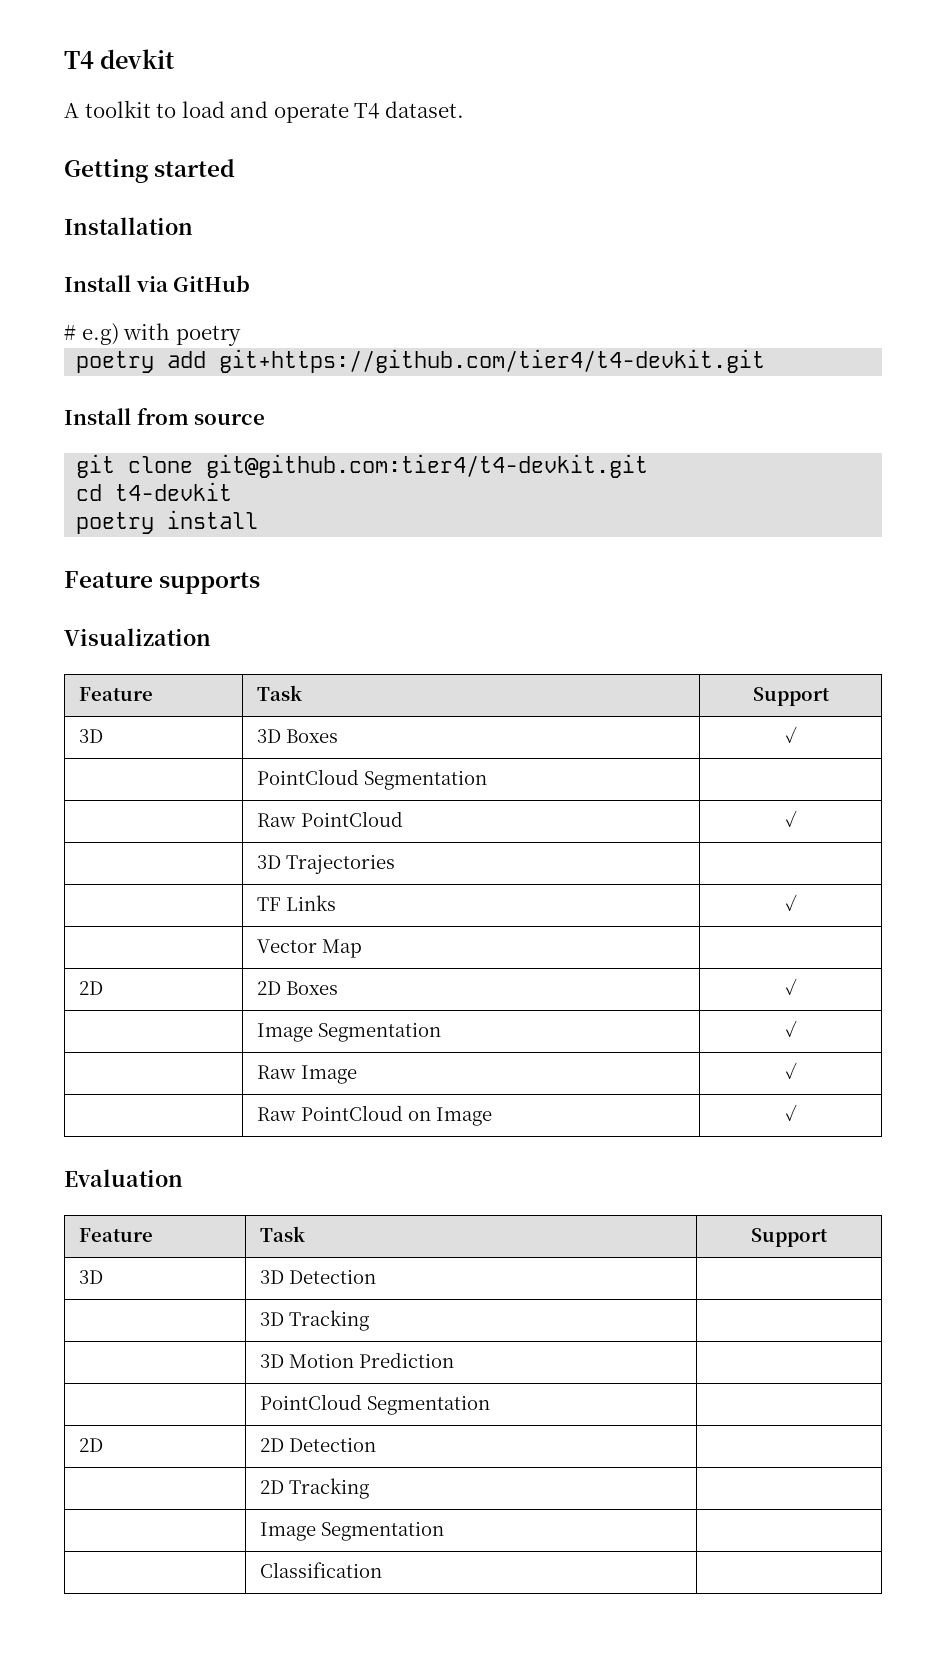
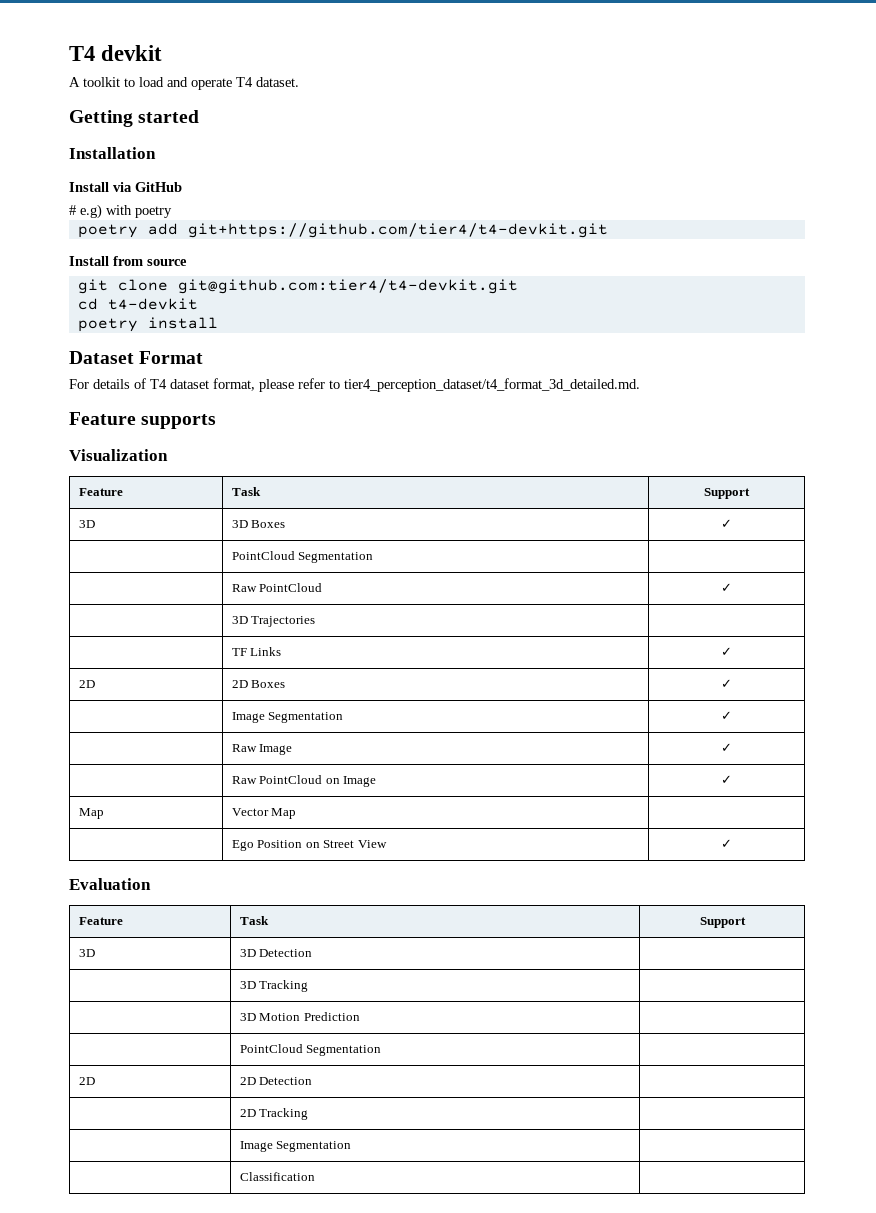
(259, 519) none -> [69,351,204,364] [69,378,640,392] // Dataset Format // For details of T4 dataset format, please refer to tier4_perception_dataset/t4_format_3d_detailed.md.
[257,939,363,958] // | Vector Map | -> (732, 651) none
(797, 1112) none -> [78,808,104,819] [231,808,297,819] [231,840,387,851] [721,839,732,848] // Map | Vector Map | // | Ego Position on Street View | ✓

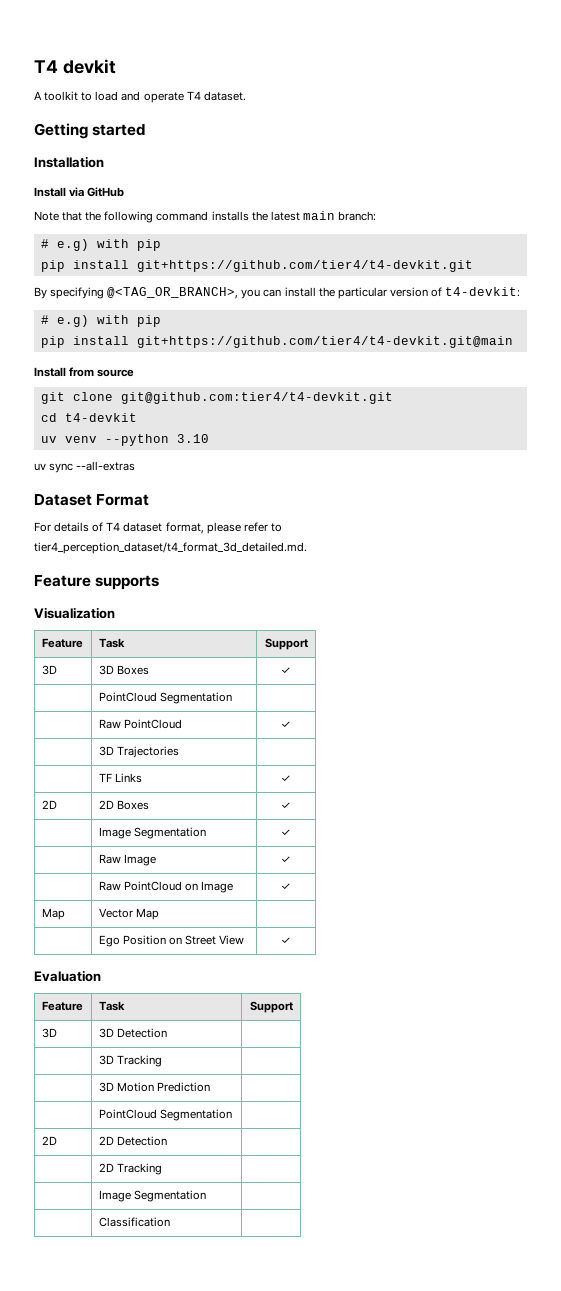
[69,204,172,219] [77,223,608,238] # e.g) with poetry // poetry add git+https://github.com/tier4/t4-devkit.git -> [34,211,376,223] [40,239,161,251] [40,260,473,272] [34,287,521,299] [40,315,161,327] [40,336,513,348] Note that the following command installs the latest main branch: // # e.g) with pip // pip install git+https://github.com/tier4/t4-devkit.git // By specifying @<TAG_OR_BRANCH>, you can install the particular version of t4-devkit: // # e.g) with pip // pip install git+https://github.com/tier4/t4-devkit.git@main
[77,317,218,332] poetry install -> [40,434,209,446] [34,461,136,473] uv venv --python 3.10 // uv sync --all-extras

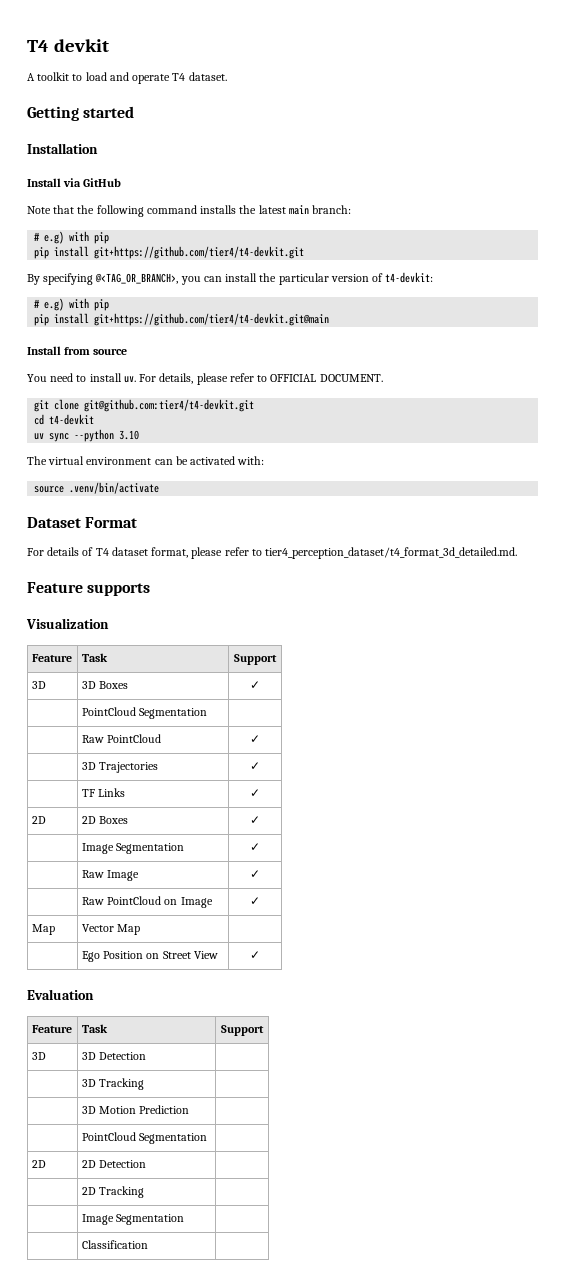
(135, 373) none -> [27,373,383,385] // You need to install uv. For details, please refer to OFFICIAL DOCUMENT.
[64,436,97,443] venv -> [49,433,70,442] sync
[34,461,136,473] uv sync --all-extras -> [27,456,265,465] [34,482,160,494] The virtual environment can be activated with: // source .venv/bin/activate
(179, 752) none -> [250,762,260,770] ✓

